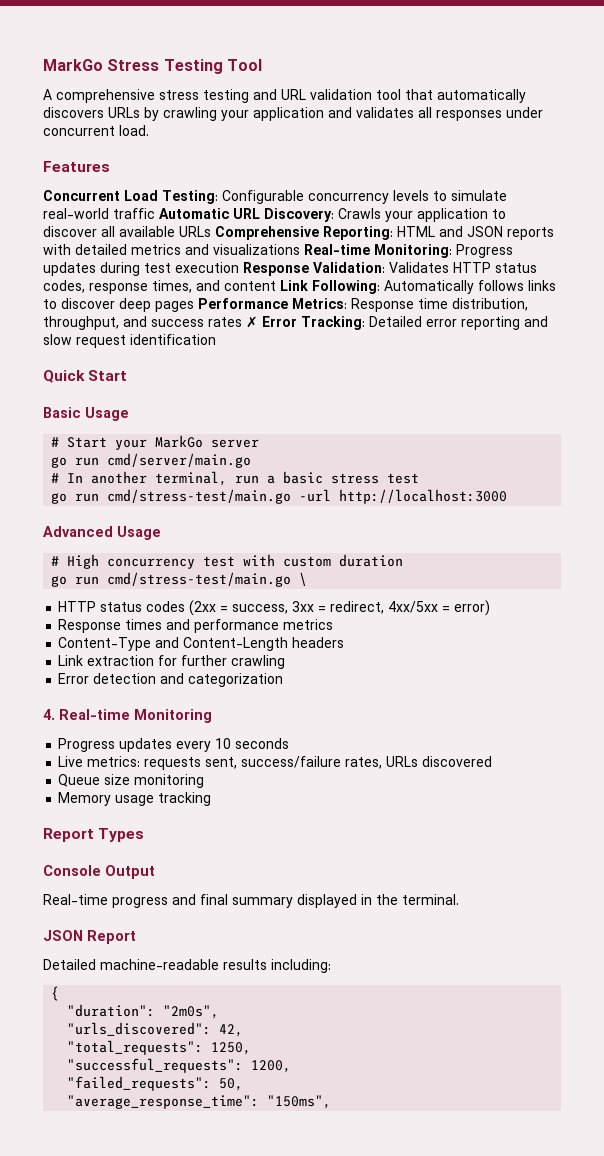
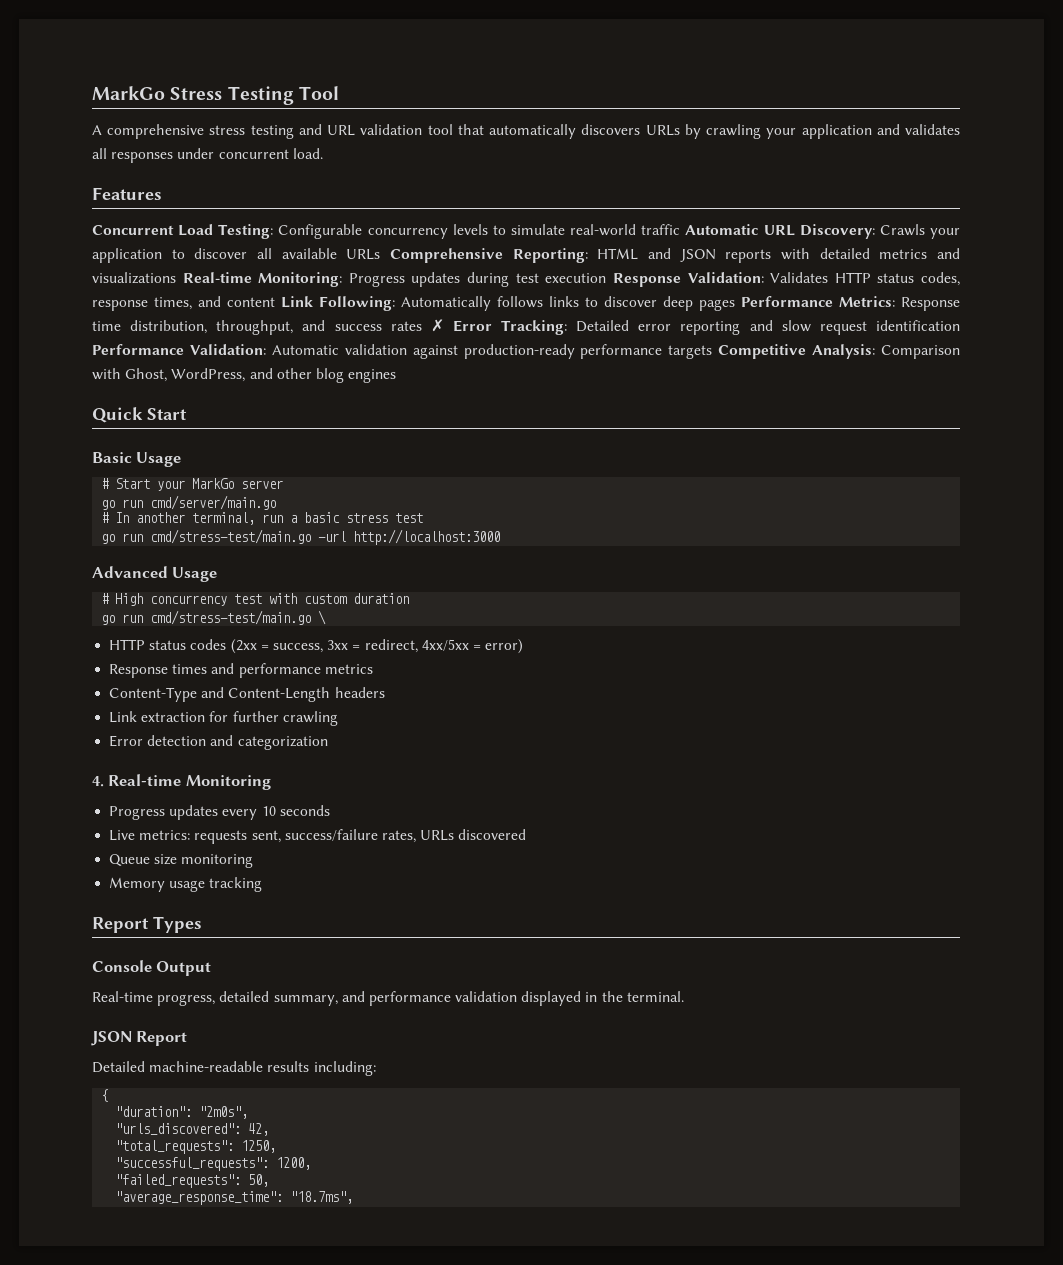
(216, 339) none -> [92,344,960,359] [92,368,397,383] Performance Validation: Automatic validation against production-ready performance targets Competitive Analysis: Comparison with Ghost, WordPress, and other blog engines
[112,894,293,908] progress and final summary -> [157,991,518,1006] progress, detailed summary, and performance validation
[267,1095,332,1109] "150ms", -> [290,1191,354,1204] "18.7ms",

